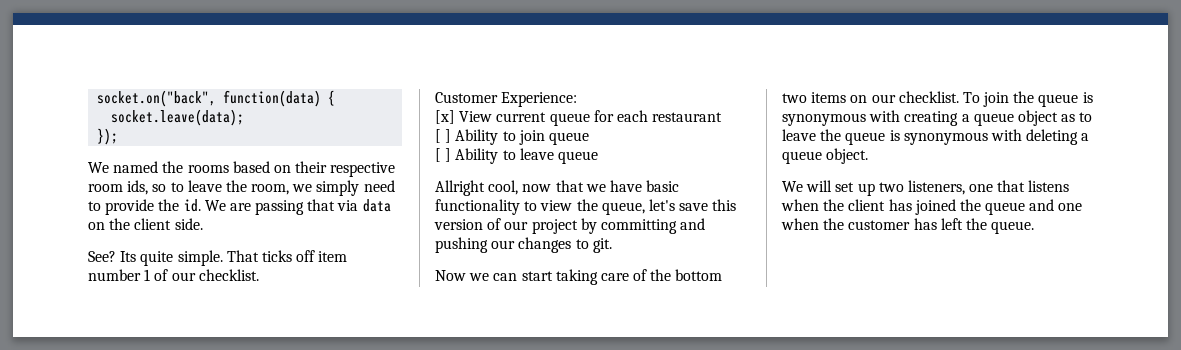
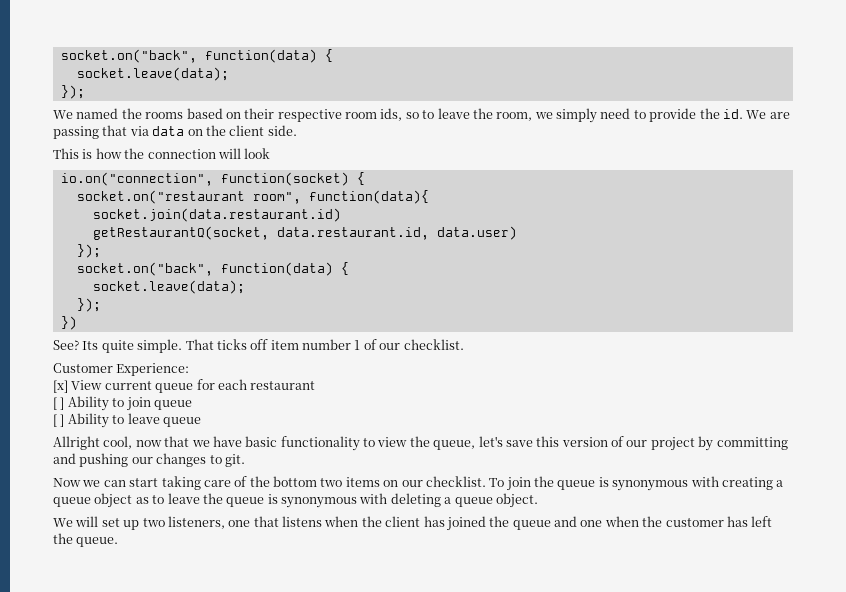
(203, 224) none -> [53,148,271,159] [60,172,365,186] [76,190,429,204] [92,208,341,222] [92,226,517,240] [76,244,101,258] [76,262,349,276] [92,280,245,294] [76,298,101,312] [60,316,77,330] // This is how the connection will look // io.on("connection", function(socket) { // socket.on("restaurant room", function(data){ // socket.join(data.restaurant.id) // getRestaurantQ(socket, data.restaurant.id, data.user) // }); // socket.on("back", function(data) { // socket.leave(data); // }); // })

